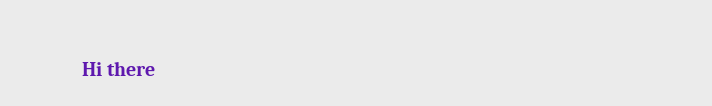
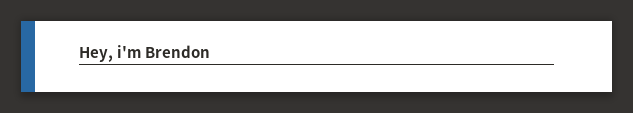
[82,61,156,76] Hi there -> [79,45,211,62] Hey, i'm Brendon

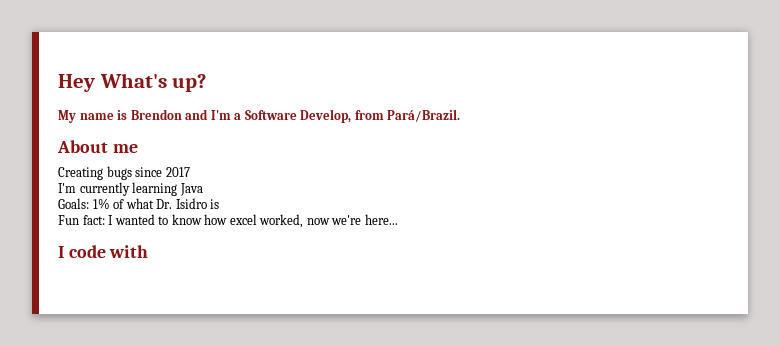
[79,45,211,62] Hey, i'm Brendon -> [58,73,207,92] [58,109,461,123] [57,140,138,153] [58,166,190,180] [58,182,203,196] [58,198,220,209] [58,214,398,228] [58,245,149,258] Hey What's up? // My name is Brendon and I'm a Software Develop, from Pará/Brazil. // About me // Creating bugs since 2017 // I'm currently learning Java // Goals: 1% of what Dr. Isidro is // Fun fact: I wanted to know how excel worked, now we're here... // I code with

